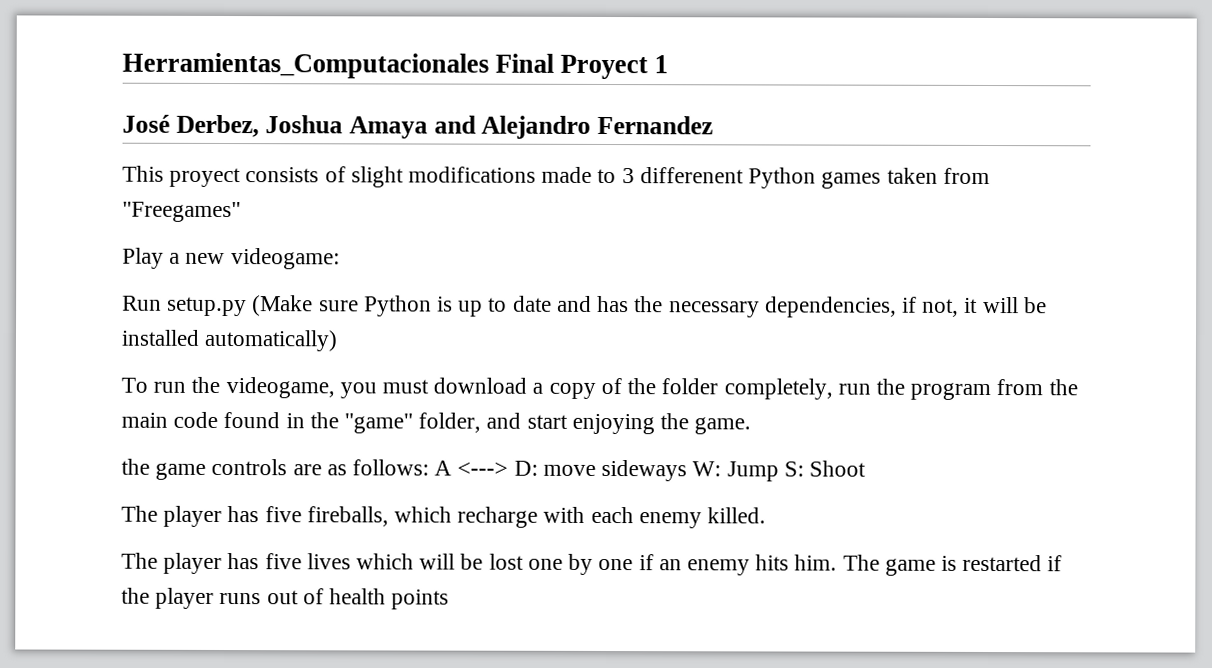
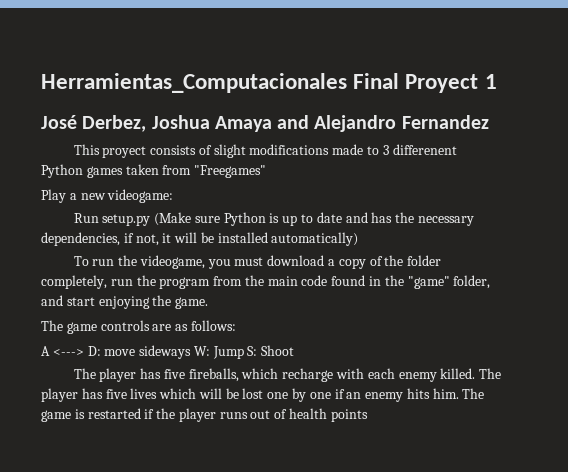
[121,458,150,475] the -> [41,320,63,331] The
(430, 467) none -> (236, 325) //
(767, 515) // -> (476, 373) none

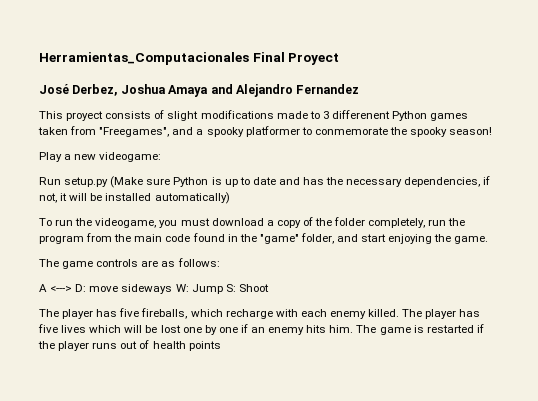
[484,74,497,89] 1 -> (340, 59) none
[194,165,267,178] "Freegames" -> [99,126,493,137] "Freegames", and a spooky platformer to conmemorate the spooky season!

